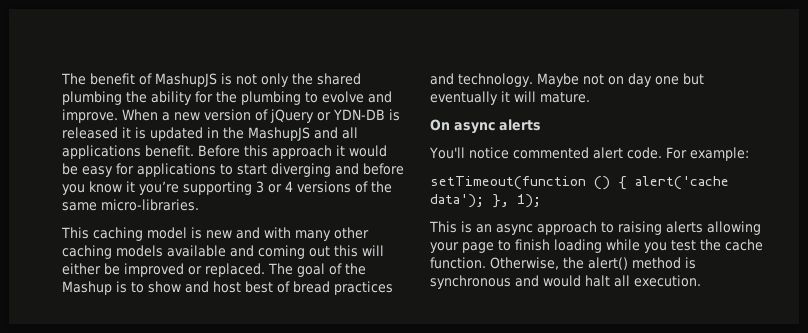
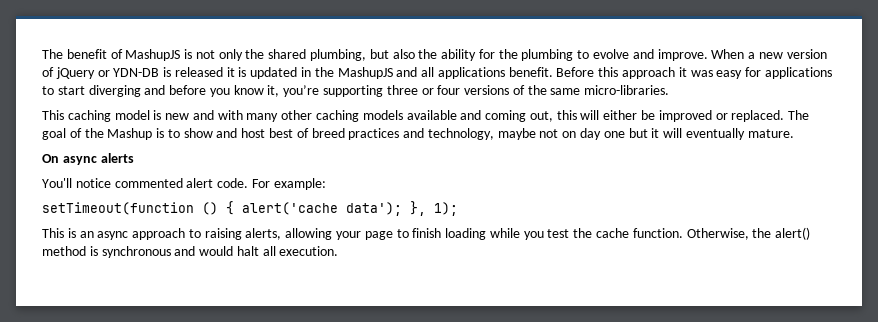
[62,91,122,105] plumbing -> [310,49,415,61] plumbing, but also
[349,145,387,157] [62,163,78,175] would be -> [690,70,713,77] was
[126,181,135,192] it -> [267,85,280,97] it,
[256,181,293,193] 3 or 4 -> [386,85,461,95] three or four
[309,246,330,257] out -> [529,111,553,122] out,
[293,281,330,293] bread -> [311,128,345,138] breed
[458,73,579,87] technology. Maybe -> [427,128,536,140] technology, maybe
[430,91,498,105] eventually -> (648, 133) none
(536, 96) none -> [685,128,745,140] eventually
[666,221,703,233] alerts -> [245,228,282,240] alerts,

